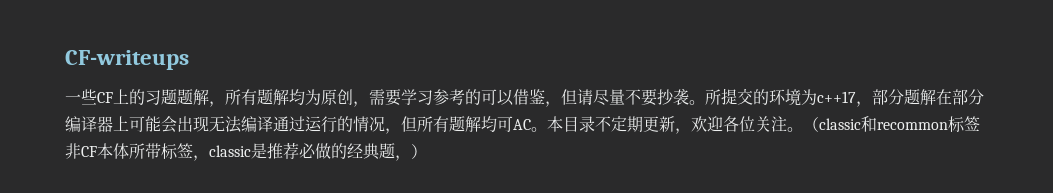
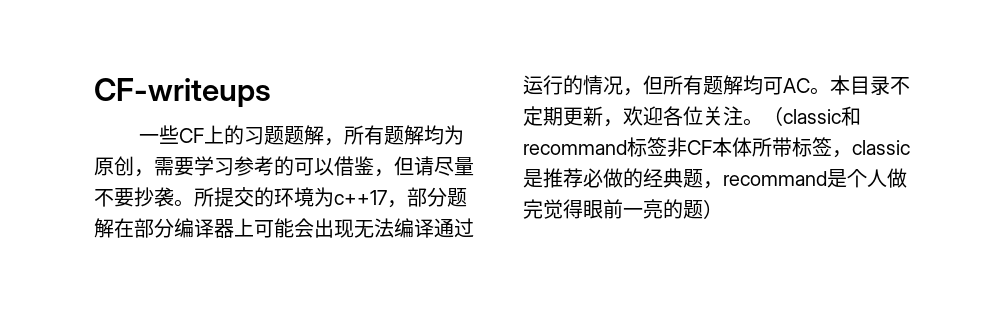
[877,122,948,130] recommon -> [523,140,627,155] recommand
(411, 158) none -> [723,168,907,188] [523,199,703,219] recommand是个人做完觉得眼前一亮的题

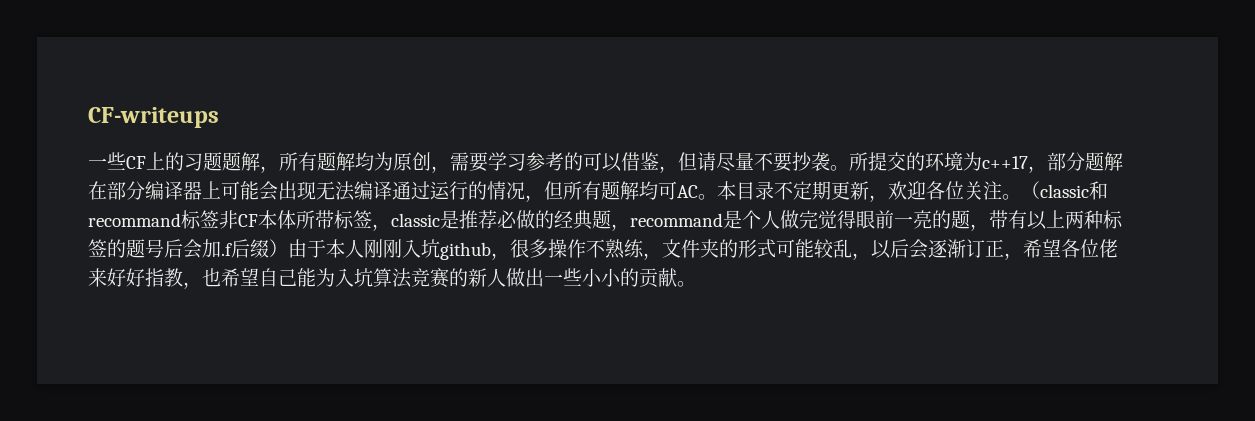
[703,199,723,219] ） -> [970,210,1123,231] [88,239,1118,260] [88,268,696,289] ，带有以上两种标签的题号后会加.f后缀）由于本人刚刚入坑github，很多操作不熟练，文件夹的形式可能较乱，以后会逐渐订正，希望各位佬来好好指教，也希望自己能为入坑算法竞赛的新人做出一些小小的贡献。

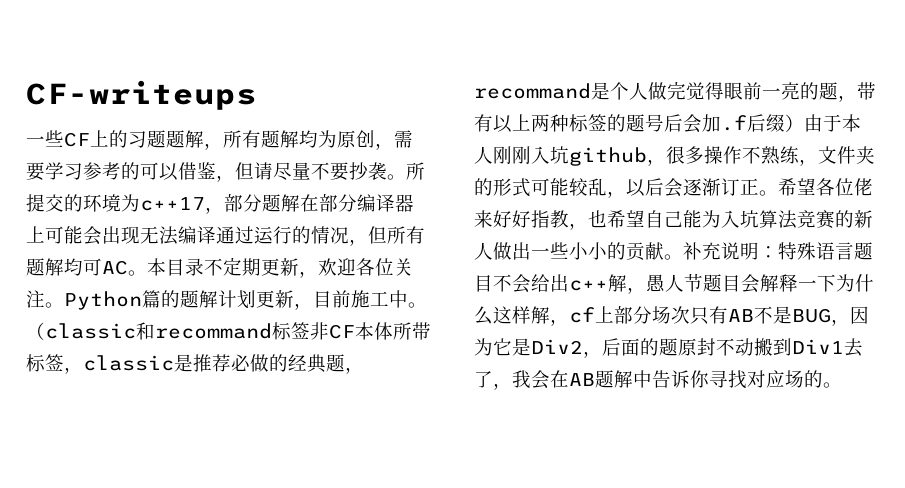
(1021, 197) none -> [64,290,427,310] Python篇的题解计划更新，目前施工中。
[1004,253,1023,260] ， -> [759,190,778,196] 。
(696, 284) none -> [683,242,873,260] [474,273,874,294] [474,306,869,326] [474,338,863,358] [474,370,842,390] 补充说明：特殊语言题目不会给出c++解，愚人节题目会解释一下为什么这样解，cf上部分场次只有AB不是BUG，因为它是Div2，后面的题原封不动搬到Div1去了，我会在AB题解中告诉你寻找对应场的。

